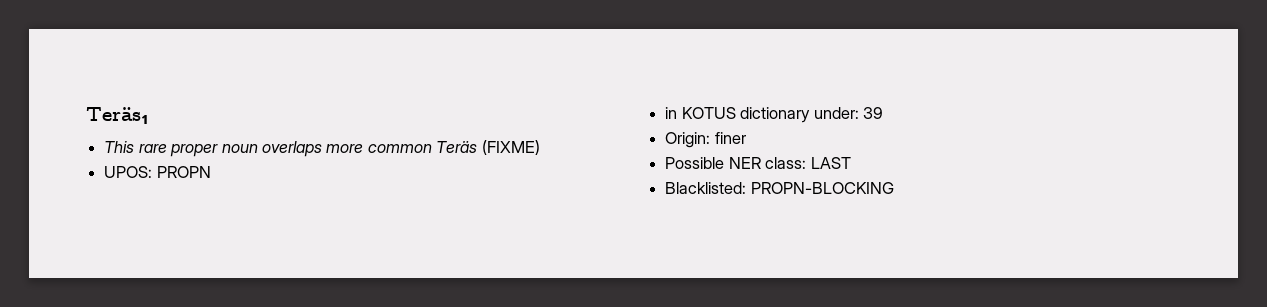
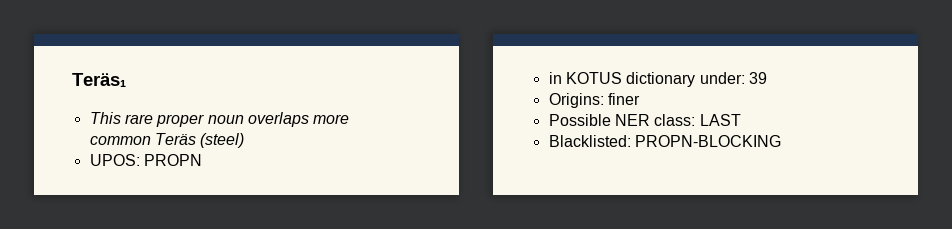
[481,140,540,155] (FIXME) -> [200,133,245,148] (steel)
[665,132,711,148] Origin: -> [548,93,604,108] Origins:

